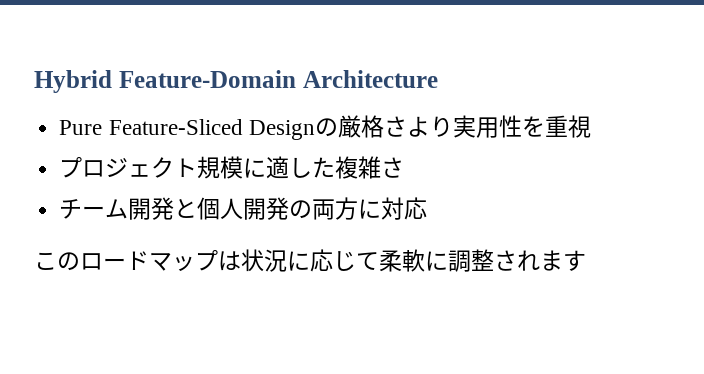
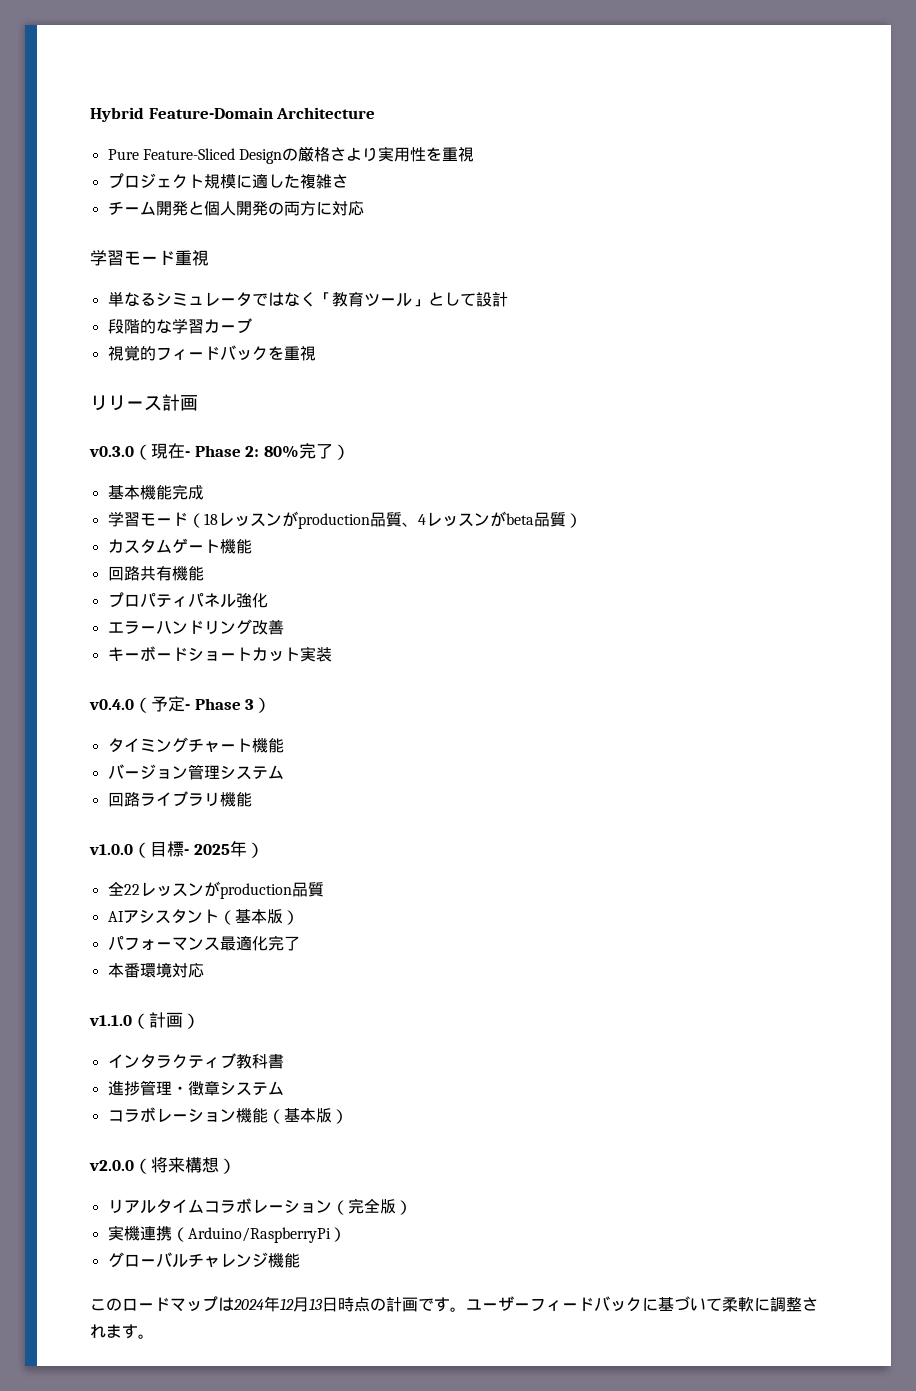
(428, 208) none -> [90,250,209,266] [107,291,508,307] [107,318,252,334] [107,345,316,361] [90,394,198,411] [89,443,350,460] [107,484,204,500] [107,511,582,529] [107,538,252,554] [107,565,204,581] [107,592,268,608] [107,619,284,635] [107,646,332,662] [89,696,272,713] [107,737,284,753] [107,764,284,780] [107,791,252,807] [89,840,264,858] [107,881,324,899] [107,909,299,925] [107,935,300,951] [107,962,204,978] [89,1012,200,1029] [107,1053,284,1069] [107,1080,284,1096] [107,1107,348,1124] [89,1157,236,1174] [107,1198,412,1215] [107,1225,346,1243] [107,1252,300,1268] // 学習モード重視 // 単なるシミュレータではなく「教育ツール」として設計 // 段階的な学習カーブ // 視覚的フィードバックを重視 // リリース計画 // v0.3.0（現在- Phase 2: 80%完了） // 基本機能完成 // 学習モード（18レッスンがproduction品質、4レッスンがbeta品質） // カスタムゲート機能 // 回路共有機能 // プロパティパネル強化 // エラーハンドリング改善 // キーボードショートカット実装 // v0.4.0（予定- Phase 3） // タイミングチャート機能 // バージョン管理システム // 回路ライブラリ機能 // v1.0.0（目標- 2025年） // 全22レッスンがproduction品質 // AIアシスタント（基本版） // パフォーマンス最適化完了 // 本番環境対応 // v1.1.0（計画） // インタラクティブ教科書 // 進捗管理・徴章システム // コラボレーション機能（基本版） // v2.0.0（将来構想） // リアルタイムコラボレーション（完全版） // 実機連携（Arduino/RaspberryPi） // グローバルチャレンジ機能
[241,249,356,272] 状況に応じ -> [233,1296,706,1312] 2024年12月13日時点の計画です。ユーザーフィードバックに基づい
(586, 260) none -> [138,1334,154,1339] 。

